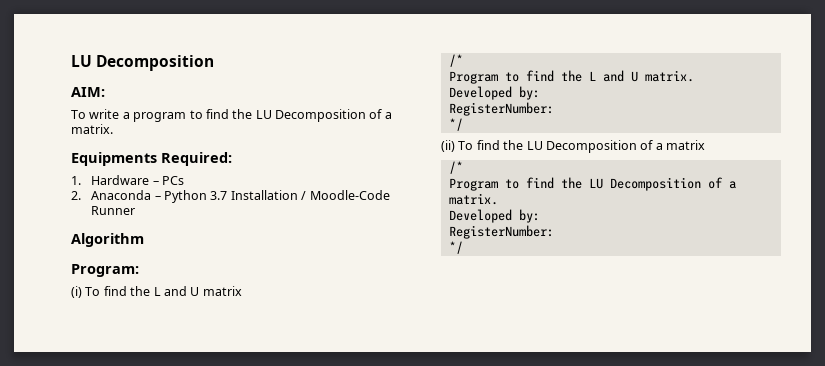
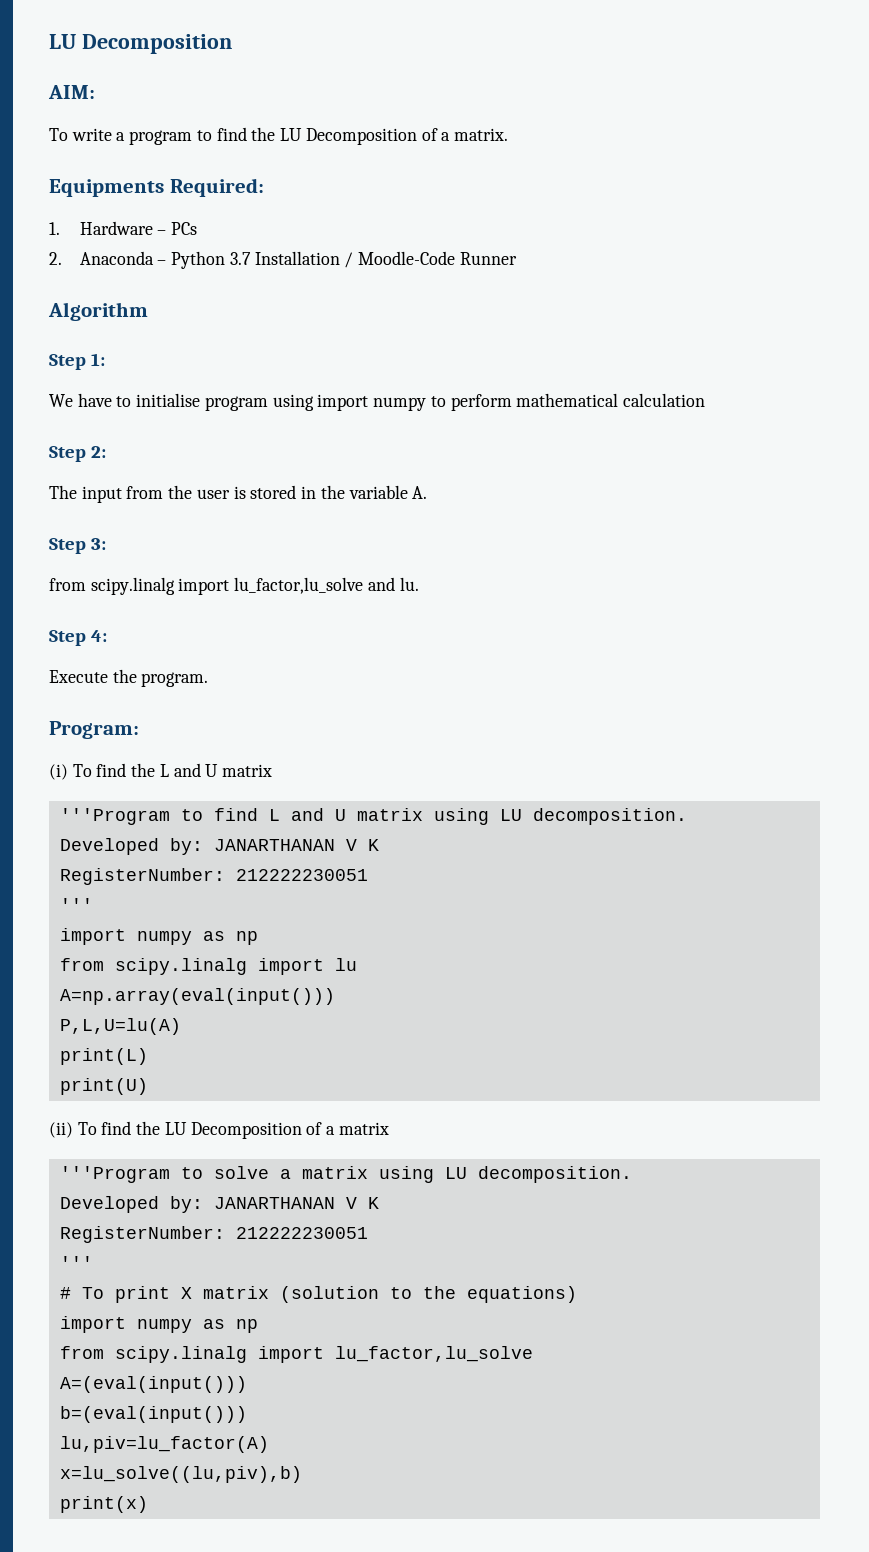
(144, 240) none -> [49,353,106,370] [49,393,705,411] [49,446,107,462] [49,485,428,503] [49,538,107,554] [49,577,419,595] [49,630,108,646] [49,669,209,687] // Step 1: // We have to initialise program using import numpy to perform mathematical calculation // Step 2: // The input from the user is stored in the variable A. // Step 3: // from scipy.linalg import lu_factor,lu_solve and lu. // Step 4: // Execute the program.
[448,54,463,67] [448,70,694,84] [448,86,540,100] [448,102,554,116] [448,118,463,131] /* // Program to find the L and U matrix. // Developed by: // RegisterNumber: // */ -> [59,808,687,825] [59,838,379,855] [59,868,368,885] [59,898,93,911] [59,928,258,945] [59,958,357,975] [59,988,335,1005] [59,1018,181,1035] [59,1048,148,1065] [59,1078,148,1095] '''Program to find L and U matrix using LU decomposition. // Developed by: JANARTHANAN V K // RegisterNumber: 212222230051 // ''' // import numpy as np // from scipy.linalg import lu // A=np.array(eval(input())) // P,L,U=lu(A) // print(L) // print(U)
[448,161,463,174] [448,177,736,191] [448,193,498,205] [448,209,540,223] [448,225,554,239] [448,241,463,254] /* // Program to find the LU Decomposition of a matrix. // Developed by: // RegisterNumber: // */ -> [59,1166,632,1183] [59,1196,379,1213] [59,1226,368,1243] [59,1256,93,1269] [59,1286,577,1303] [59,1316,258,1333] [59,1346,533,1363] [59,1376,247,1393] [59,1406,247,1423] [59,1436,269,1453] [59,1466,302,1483] [59,1496,148,1513] '''Program to solve a matrix using LU decomposition. // Developed by: JANARTHANAN V K // RegisterNumber: 212222230051 // ''' // # To print X matrix (solution to the equations) // import numpy as np // from scipy.linalg import lu_factor,lu_solve // A=(eval(input())) // b=(eval(input())) // lu,piv=lu_factor(A) // x=lu_solve((lu,piv),b) // print(x)

